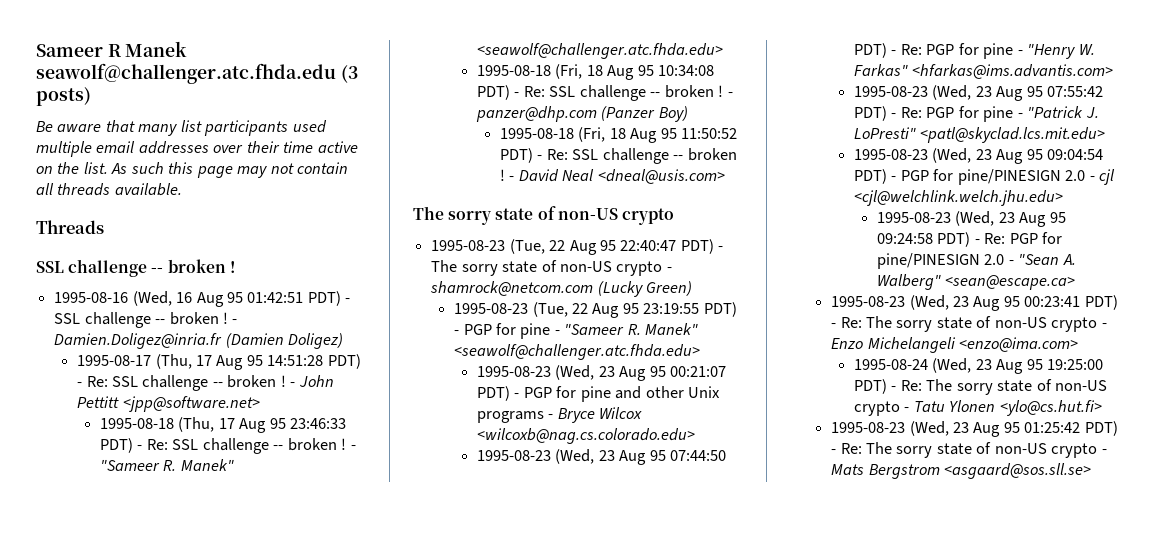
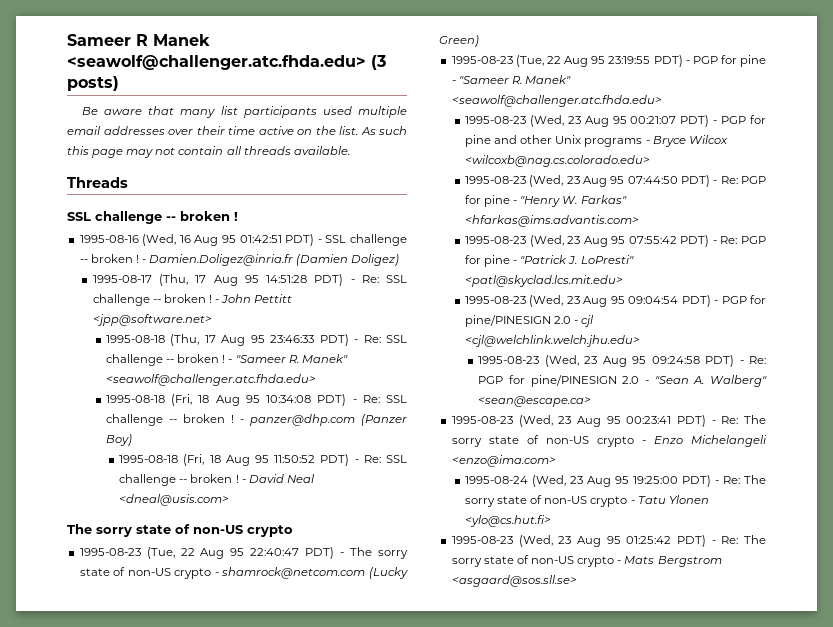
[36,63,336,84] seawolf@challenger.atc.fhda.edu -> [67,55,366,70] <seawolf@challenger.atc.fhda.edu>

